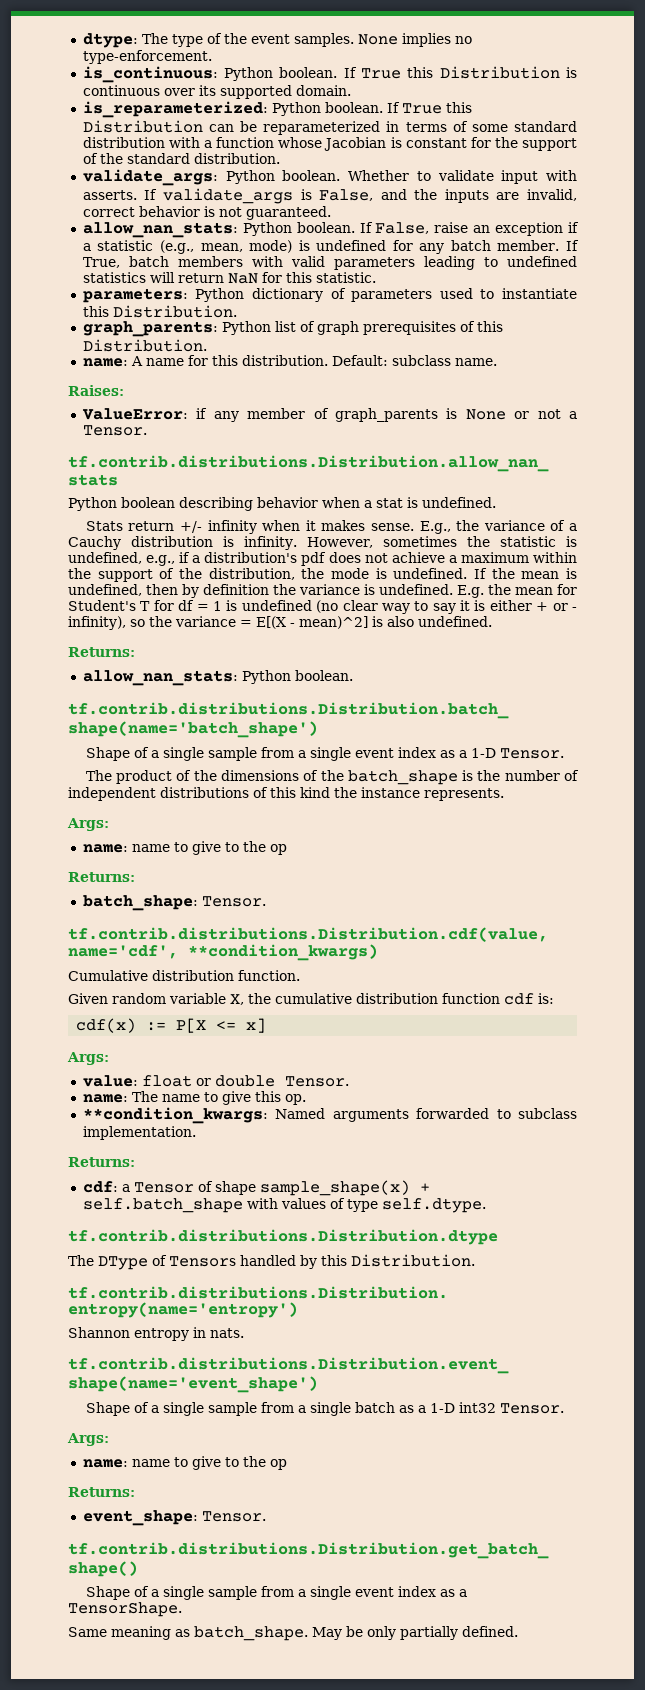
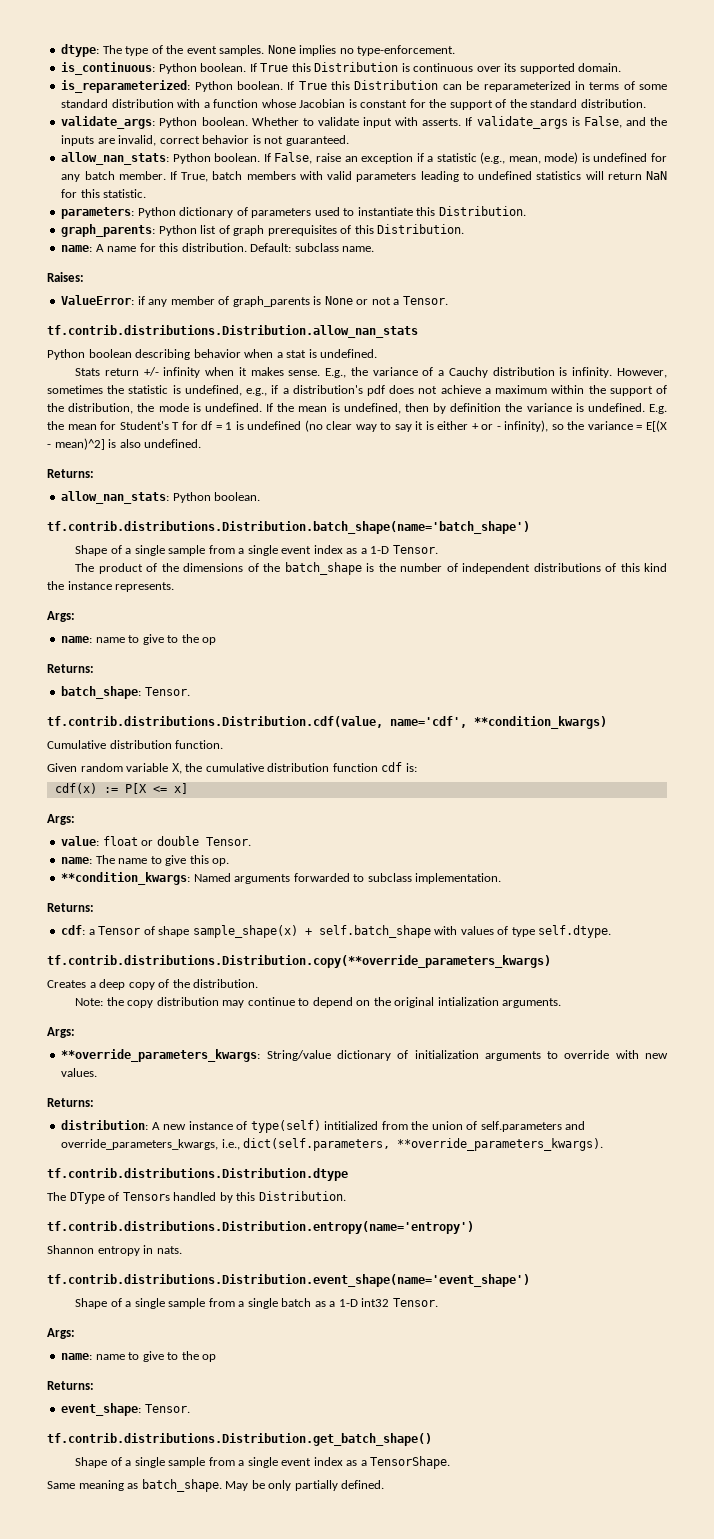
(486, 1205) none -> [47,955,551,968] [47,979,259,990] [75,997,562,1008] [47,1027,75,1038] [61,1049,668,1062] [61,1068,98,1077] [47,1098,94,1107] [61,1120,586,1133] [61,1138,604,1151] // tf.contrib.distributions.Distribution.copy(**override_parameters_kwargs) // Creates a deep copy of the distribution. // Note: the copy distribution may continue to depend on the original intialization arguments. // Args: // **override_parameters_kwargs: String/value dictionary of initialization arguments to override with new values. // Returns: // distribution: A new instance of type(self) intitialized from the union of self.parameters and override_parameters_kwargs, i.e., dict(self.parameters, **override_parameters_kwargs).

